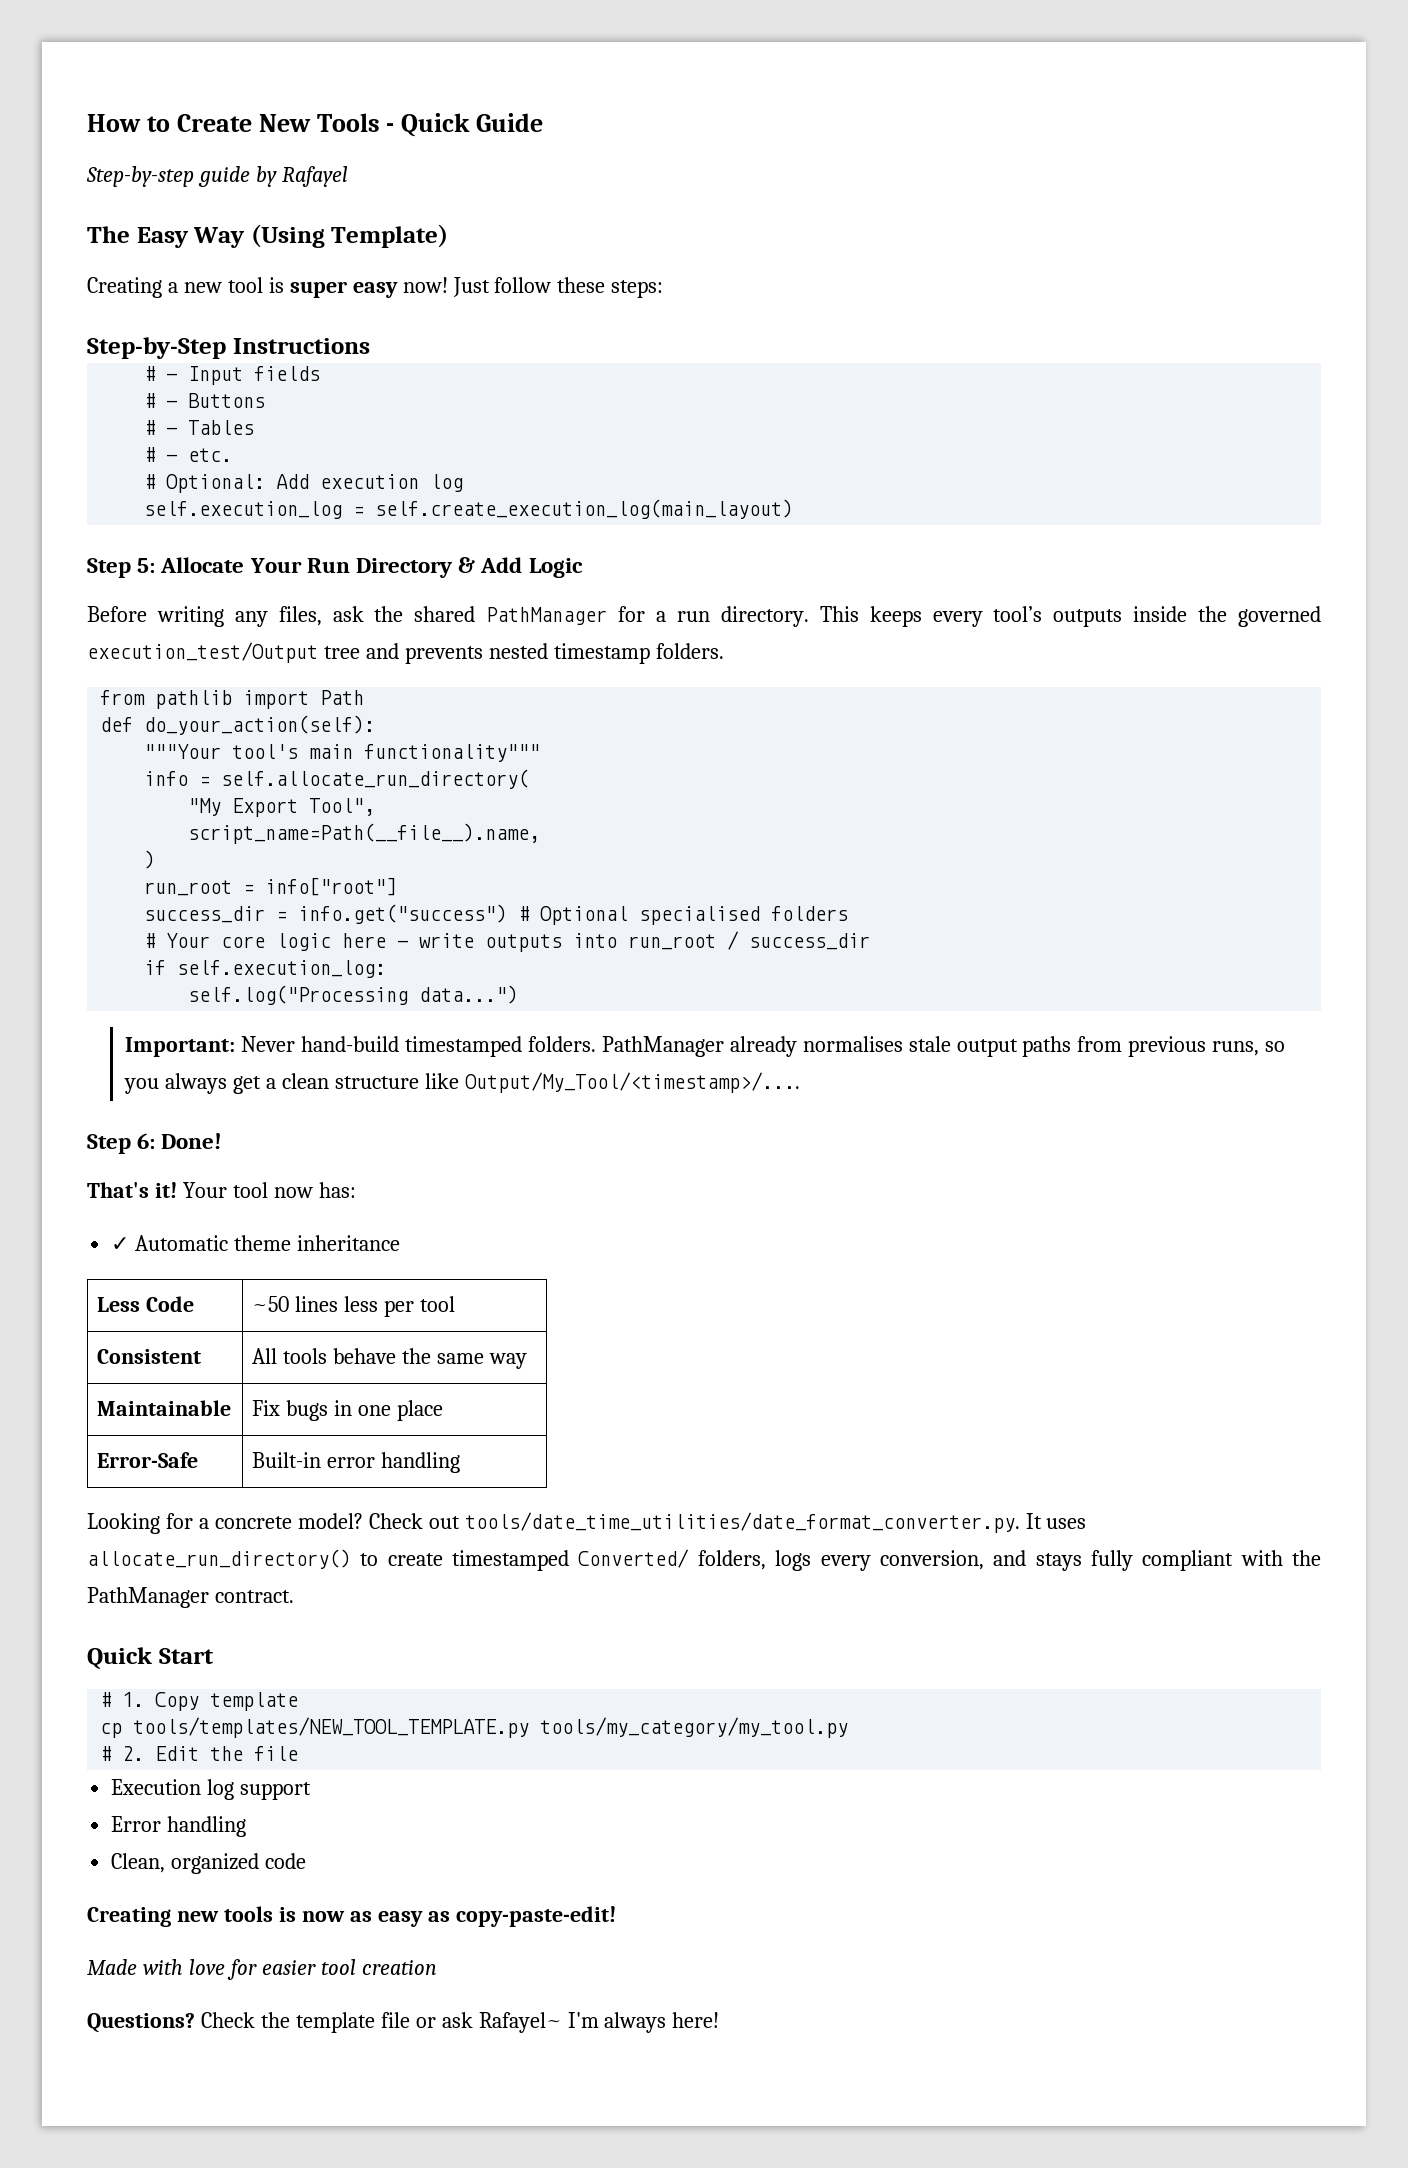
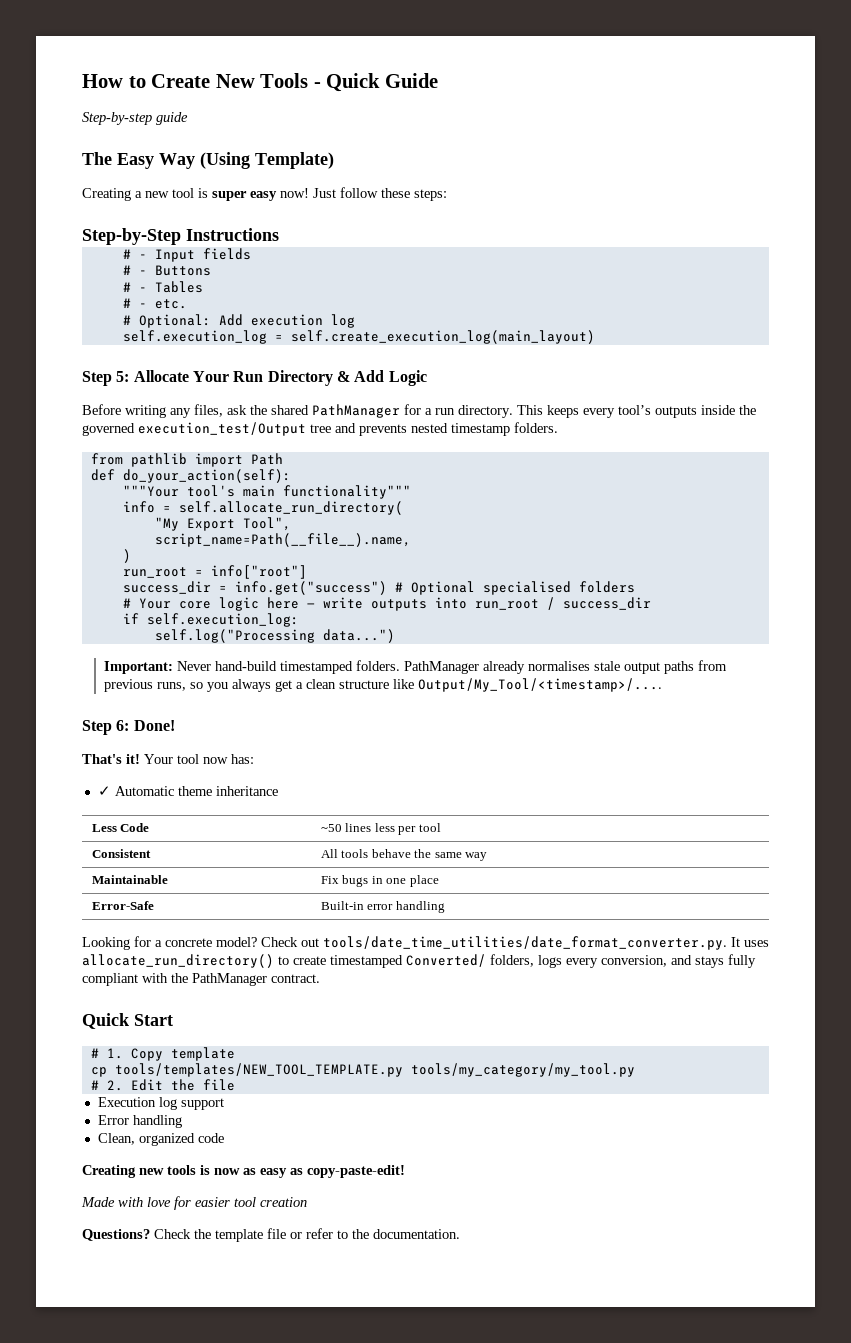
[255,166,348,187] by Rafayel -> (188, 118) none
[441,2012,720,2033] ask Rafayel~ I'm always here! -> [306,1228,460,1239] refer to the documentation.

